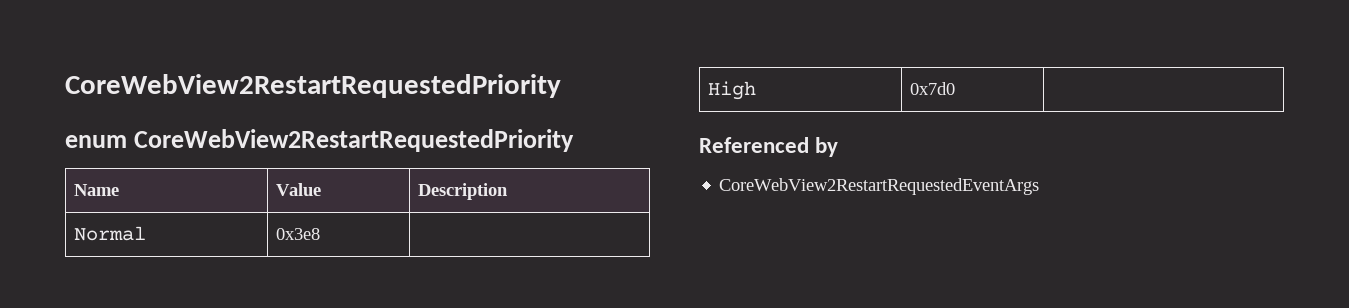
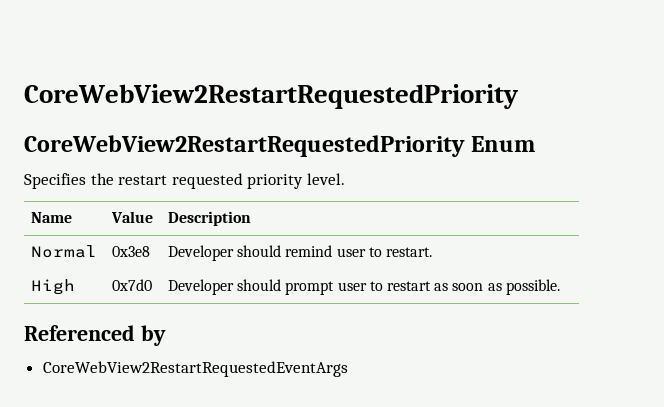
[65,74,561,98] [65,129,575,152] CoreWebView2RestartRequestedPriority // enum CoreWebView2RestartRequestedPriority -> [24,84,519,109] [24,135,536,157] [24,173,345,189] CoreWebView2RestartRequestedPriority // CoreWebView2RestartRequestedPriority Enum // Specifies the restart requested priority level.
[708,81,757,100] [910,82,956,95] // High | 0x7d0 | -> [168,245,432,261] [31,279,76,295] [112,279,153,291] [168,279,560,295] Developer should remind user to restart. // High | 0x7d0 | Developer should prompt user to restart as soon as possible.

